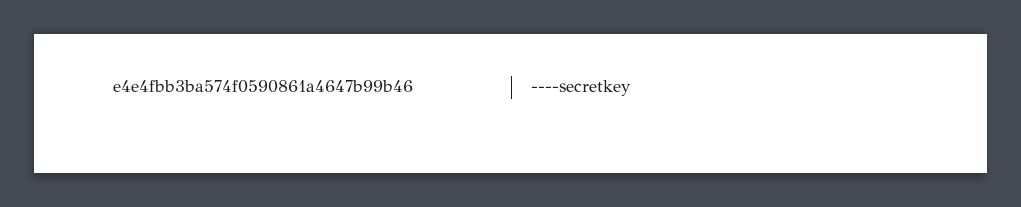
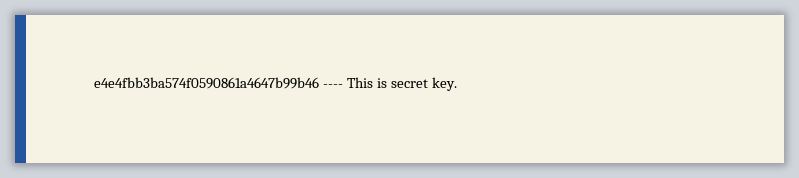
[531,80,631,96] ----secretkey -> [322,77,457,91] ---- This is secret key.

